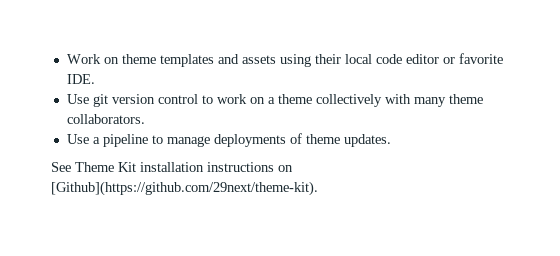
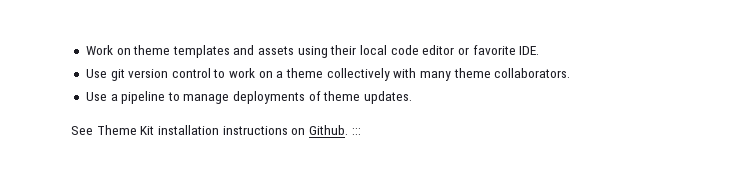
[51,181,318,196] [Github](https://github.com/29next/theme-kit). -> [308,125,361,135] Github. :::

